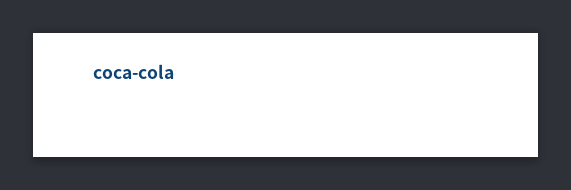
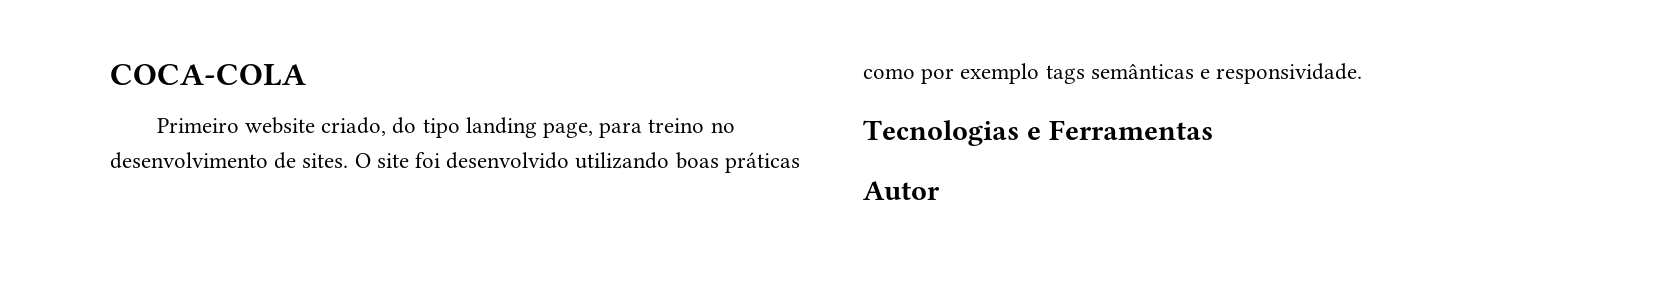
[93,64,174,79] coca-cola -> [110,64,306,86] [156,117,735,138] [110,152,800,173] [863,63,1363,84] [863,120,1213,146] [863,181,940,200] COCA-COLA // Primeiro website criado, do tipo landing page, para treino no desenvolvimento de sites. O site foi desenvolvido utilizando boas práticas como por exemplo tags semânticas e responsividade. // Tecnologias e Ferramentas // Autor

